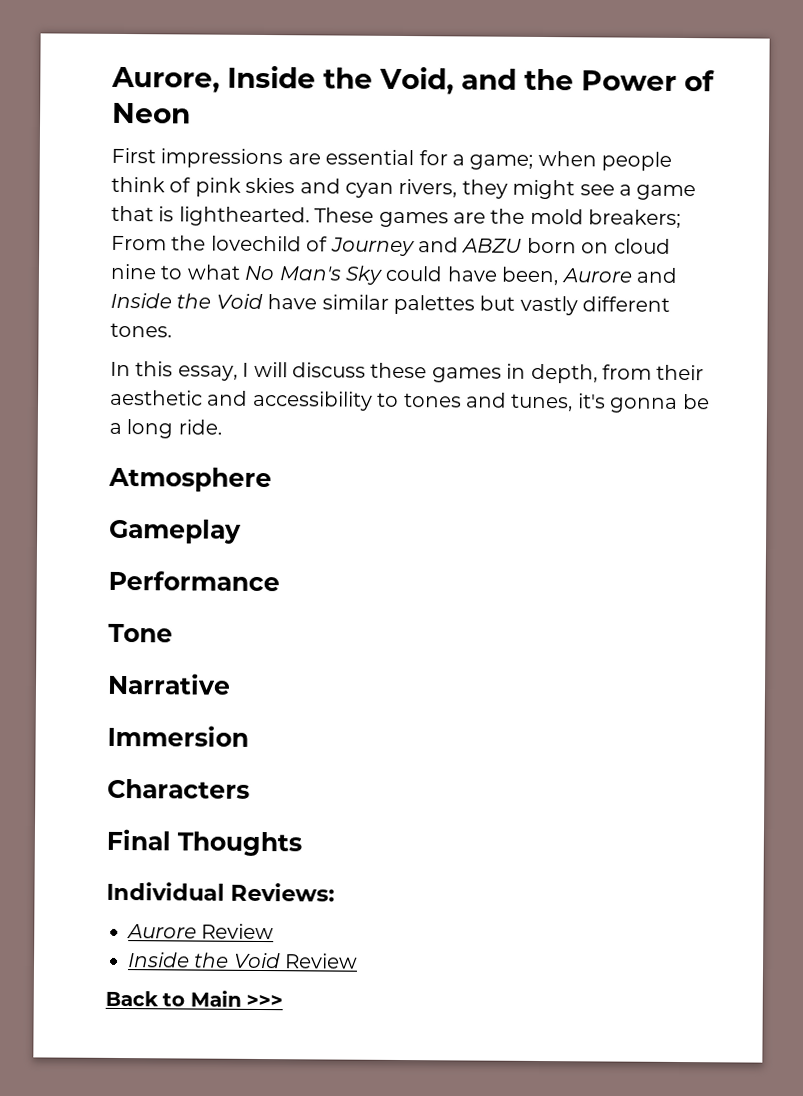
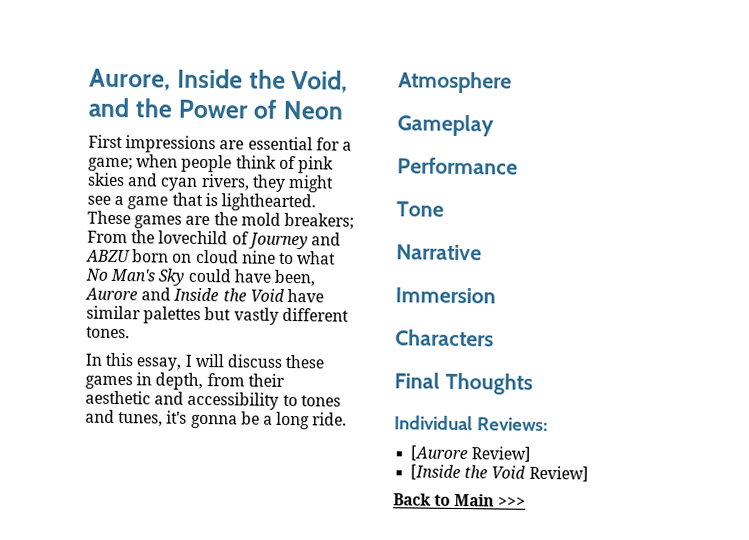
[126,923,275,940] [127,952,359,969] Aurore Review // Inside the Void Review -> [410,445,532,462] [410,464,589,482] [Aurore Review] // [Inside the Void Review]

